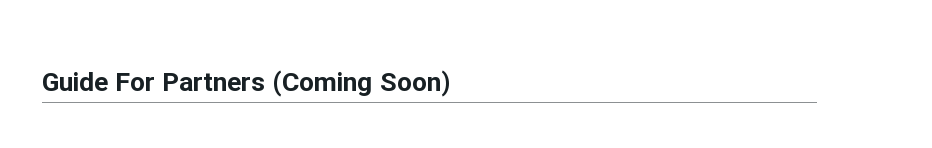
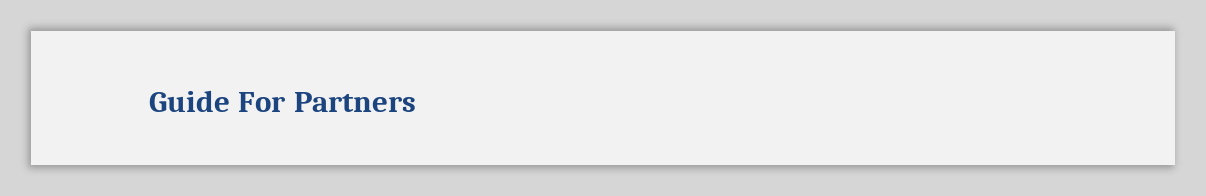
[272,70,451,97] (Coming Soon) -> (416, 102) none

